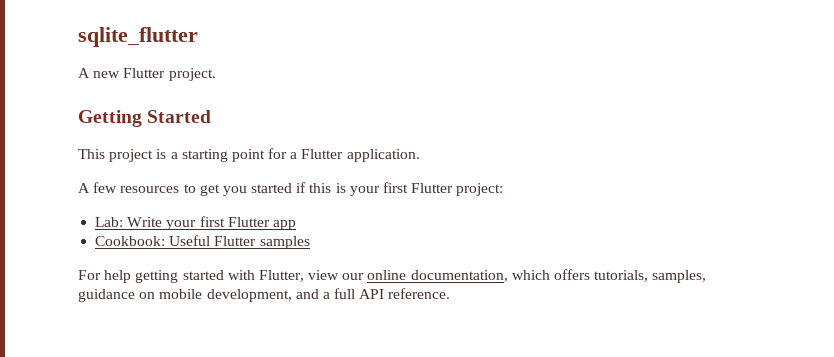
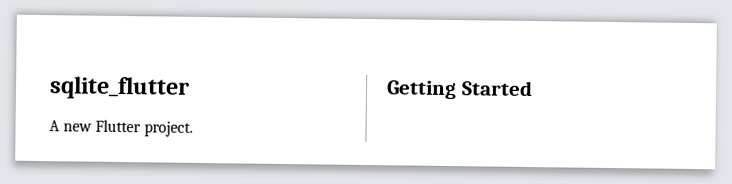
[78,148,420,162] [78,182,504,196] [95,216,296,230] [95,235,310,249] [78,269,707,283] [78,288,451,302] // This project is a starting point for a Flutter application. // A few resources to get you started if this is your first Flutter project: // Lab: Write your first Flutter app // Cookbook: Useful Flutter samples // For help getting started with Flutter, view our online documentation, which offers tutorials, samples, guidance on mobile development, and a full API reference. -> (533, 88) none

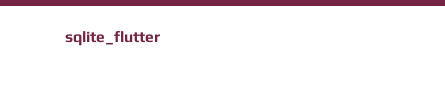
[49,119,193,137] [386,80,533,100] // A new Flutter project. // Getting Started -> (160, 38) none

